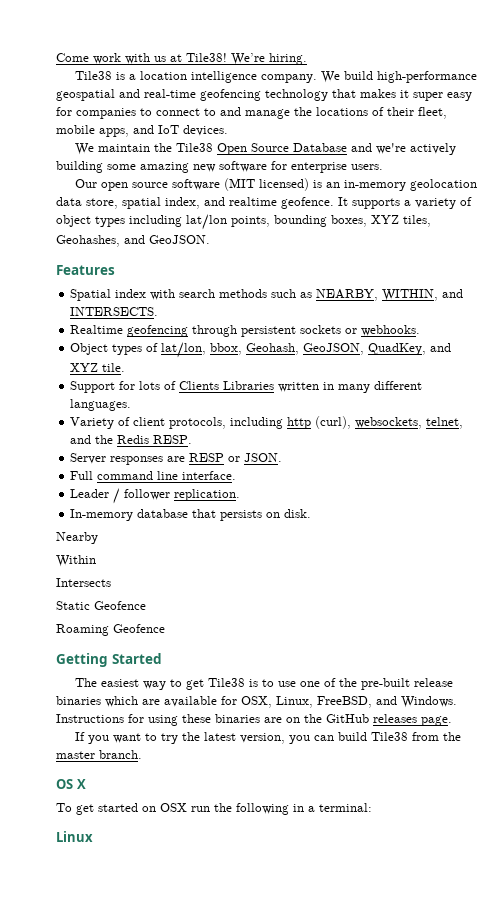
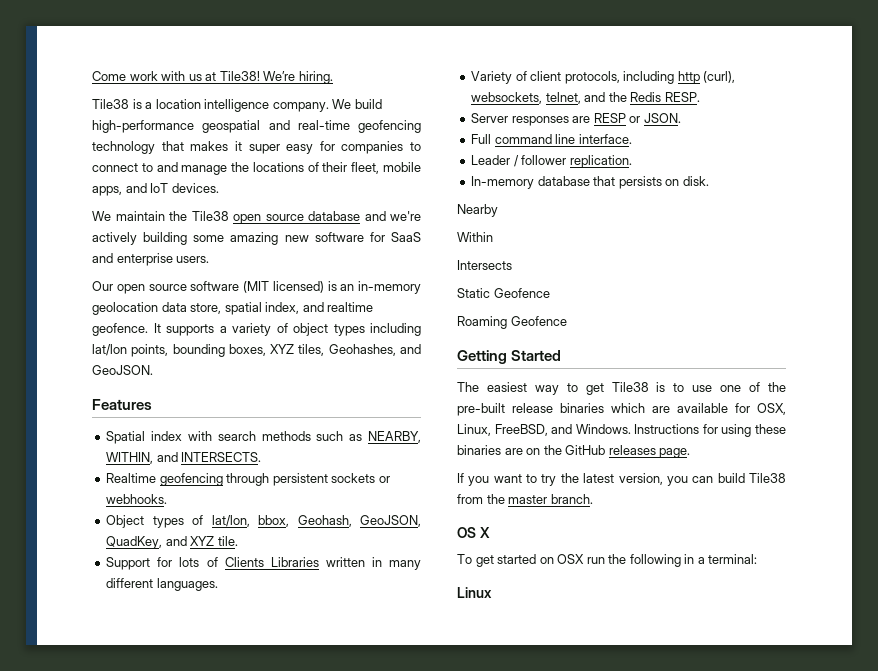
[216,143,347,155] Open Source Database -> [233,211,360,224] open source database
(287, 165) none -> [391,232,421,242] [92,253,113,263] SaaS and

